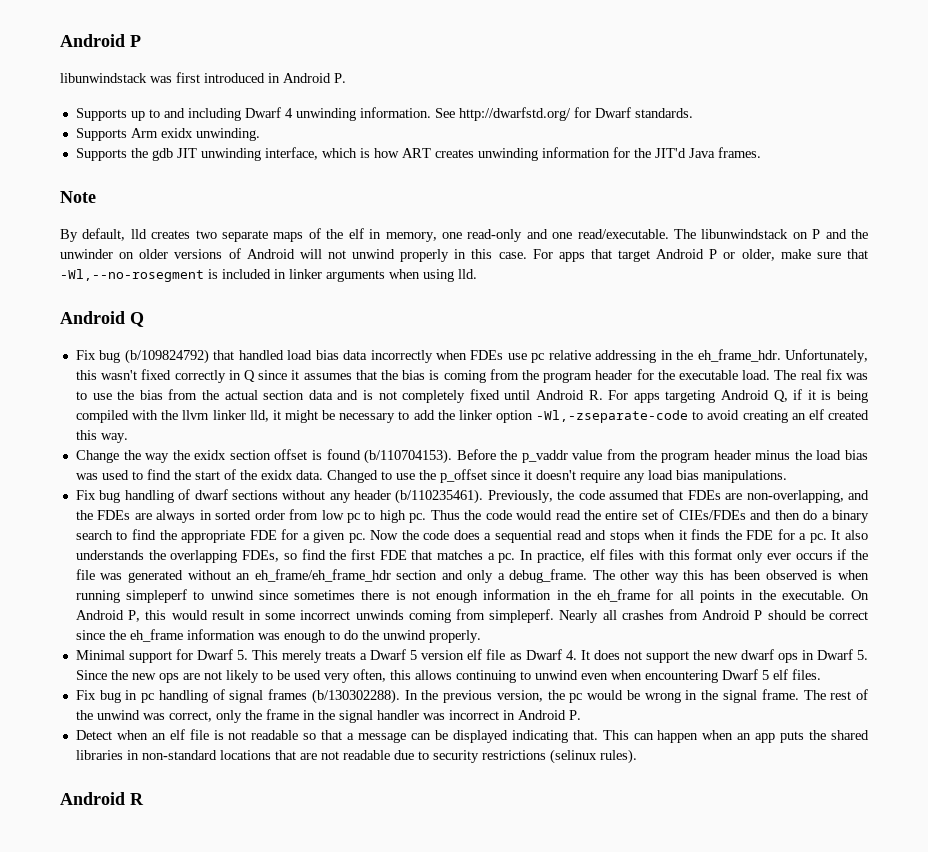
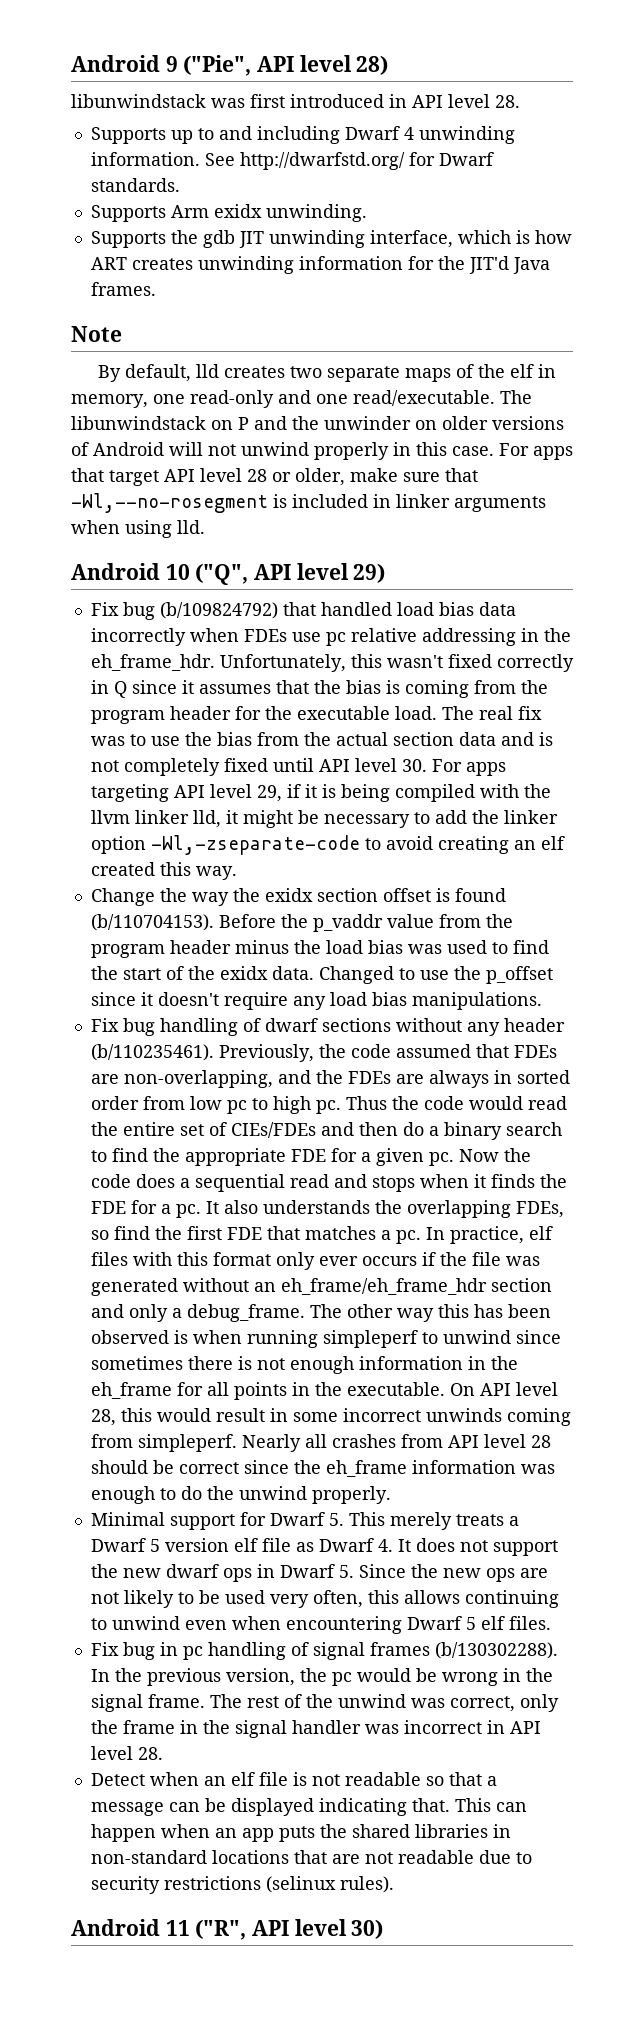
[60,34,141,47] Android P -> [71,55,389,76] Android 9 ("Pie", API level 28)
[283,73,346,83] Android P. -> [412,94,520,108] API level 28.
[656,249,718,259] Android P -> [164,468,267,482] API level 28
[130,312,144,327] Q -> [165,563,386,585] 10 ("Q", API level 29)
[535,390,788,403] Android R. For apps targeting Android Q, -> [318,758,506,776] [90,784,282,802] API level 30. For apps targeting API level 29,
[75,610,141,622] Android P, -> [479,1382,558,1396] [90,1409,116,1426] API level 28,
[702,610,763,620] Android P -> [447,1434,551,1448] API level 28
[517,710,581,720] Android P. -> [509,1721,541,1734] [90,1746,163,1760] API level 28.
[130,793,144,805] R -> [165,1919,384,1940] 11 ("R", API level 30)

